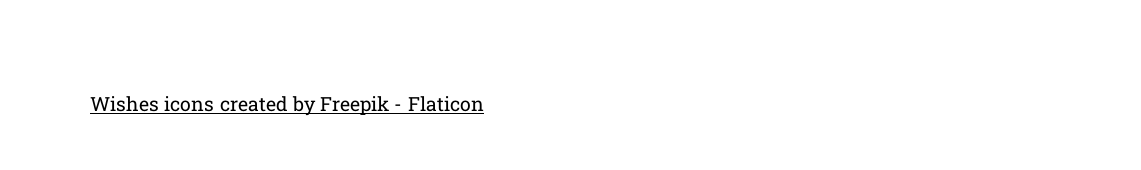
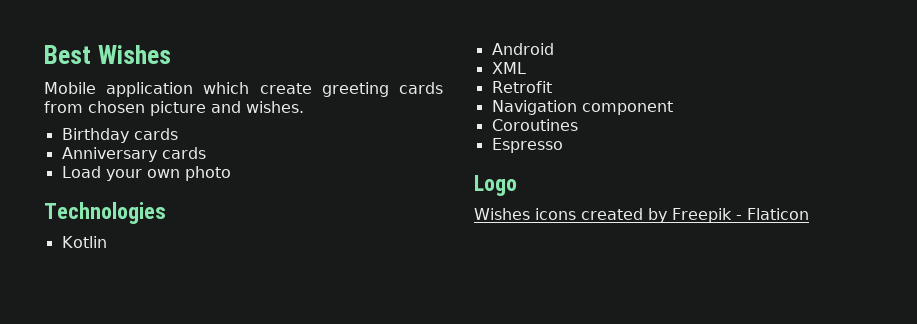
(90, 104) none -> [44,45,171,64] [44,82,443,97] [44,101,304,116] [61,128,178,143] [61,147,206,162] [61,166,231,181] [44,202,166,224] [61,236,107,248] [491,43,554,55] [491,62,526,74] [491,81,552,93] [491,100,673,115] [491,119,578,131] [491,138,563,153] [474,175,517,196] Best Wishes // Mobile application which create greeting cards from chosen picture and wishes. // Birthday cards // Anniversary cards // Load your own photo // Technologies // Kotlin // Android // XML // Retrofit // Navigation component // Coroutines // Espresso // Logo //

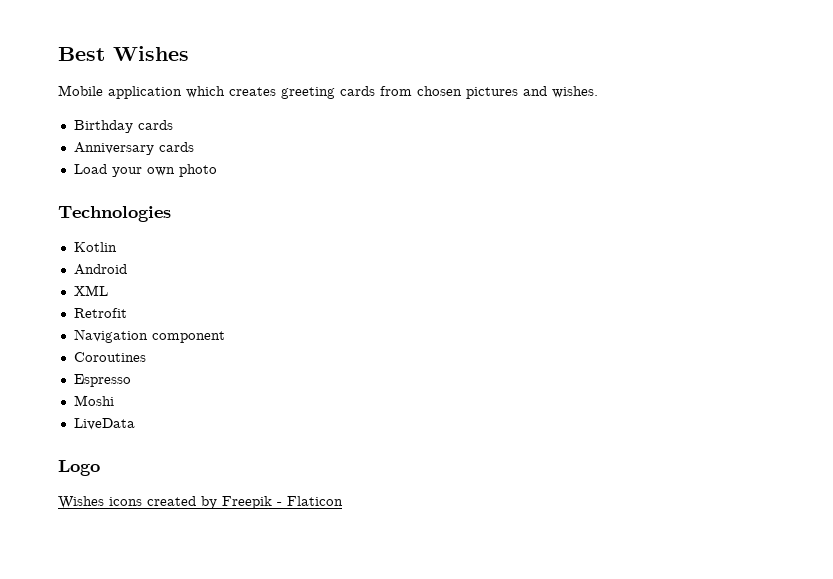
[259,83,312,94] create -> [229,87,276,96] creates
[150,101,206,116] picture -> [466,87,518,99] pictures
(563, 145) none -> [73,395,114,406] [73,418,135,430] // Moshi // LiveData

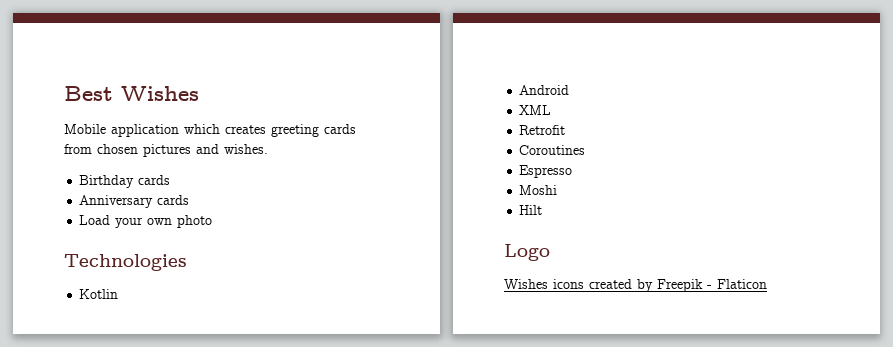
[73,329,225,343] // Navigation component -> (566, 130) none
[73,418,135,430] LiveData -> [519,205,543,215] Hilt

